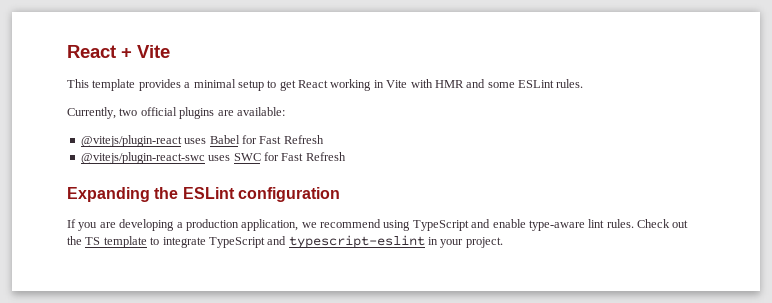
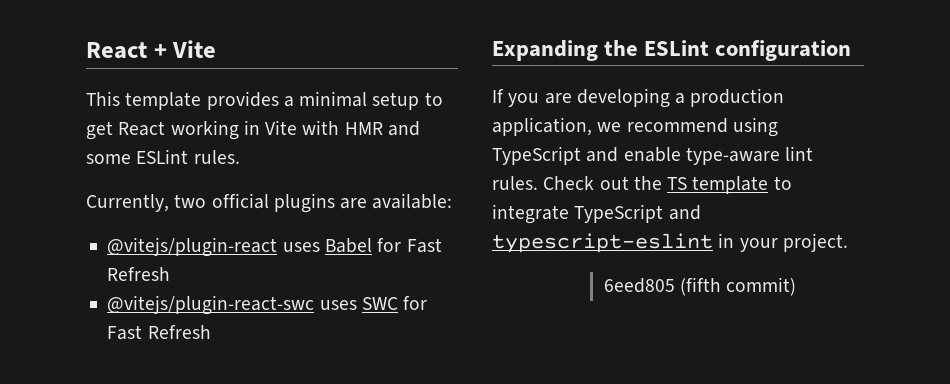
(503, 242) none -> [603,277,797,296] // 6eed805 (fifth commit)

